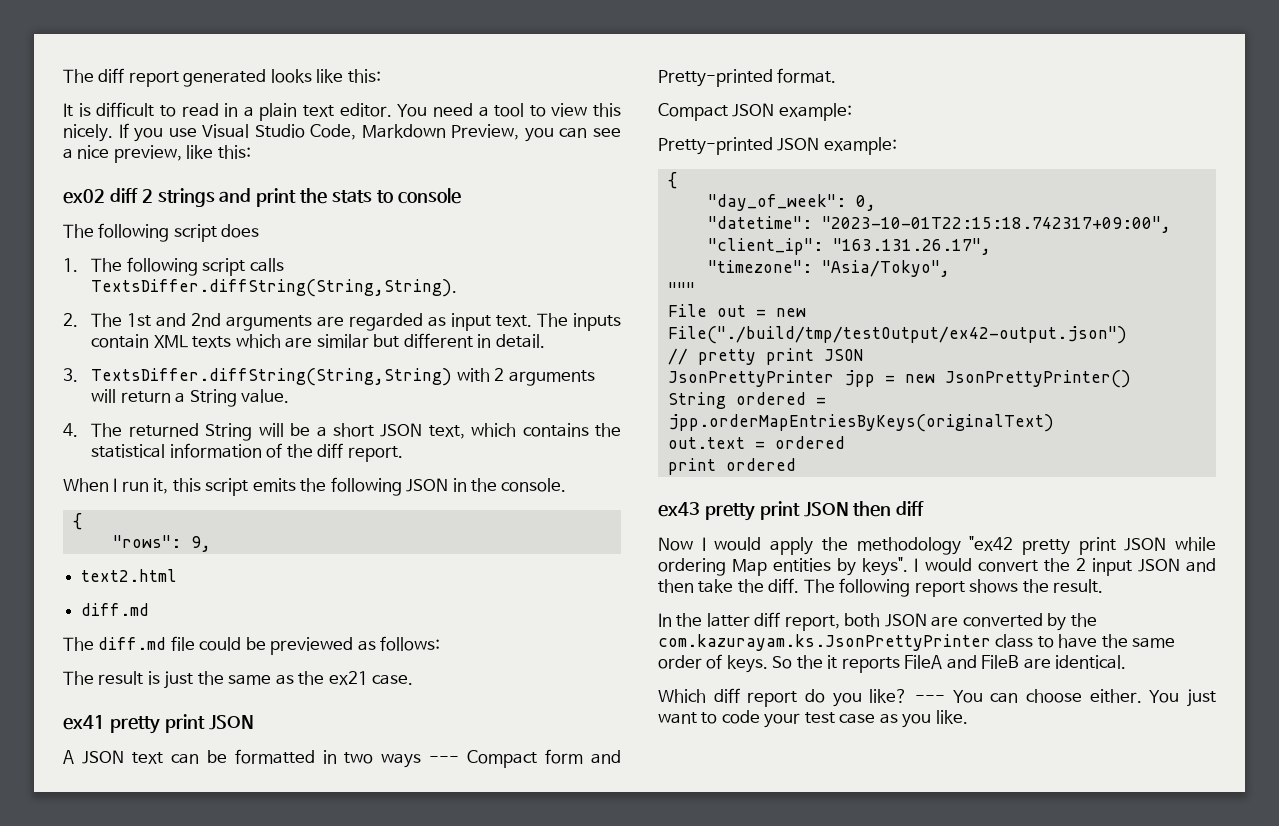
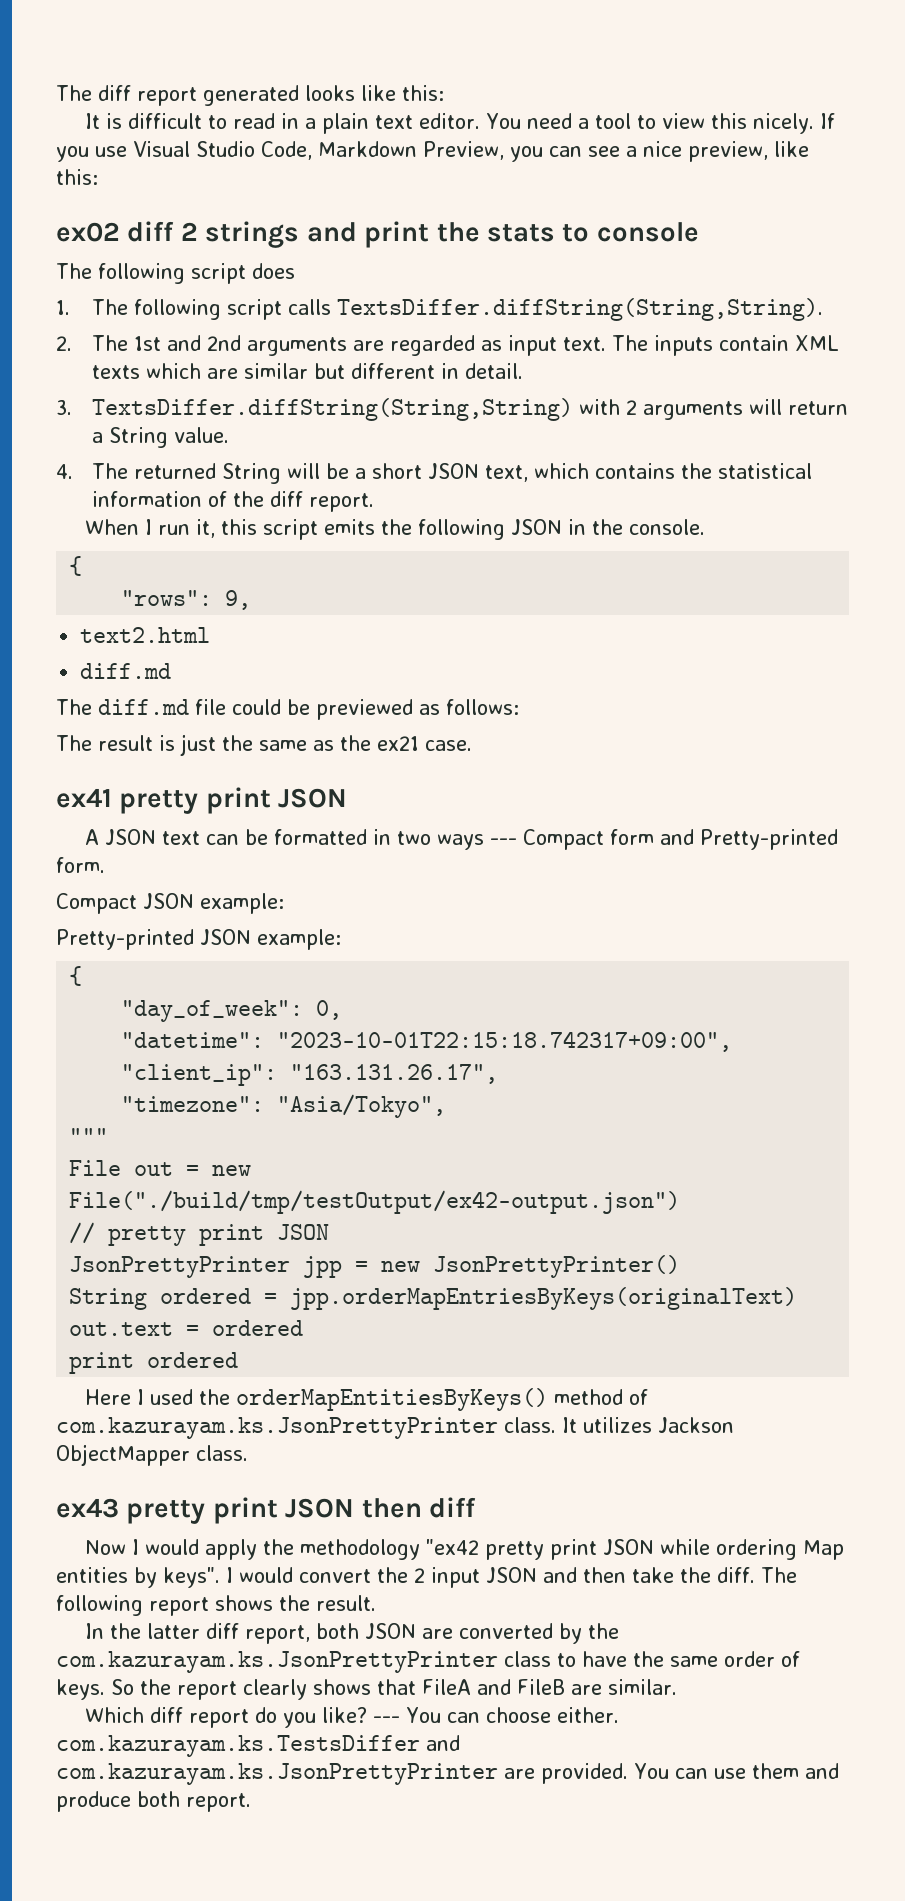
[777,68,837,83] format. -> [56,857,105,873] form.
(796, 464) none -> [85,1388,649,1411] [56,1417,734,1439] [56,1444,248,1466] // Here I used the orderMapEntitiesByKeys() method of com.kazurayam.ks.JsonPrettyPrinter class. It utilizes Jackson ObjectMapper class.
[827,655,900,673] it reports -> [177,1679,416,1700] report clearly shows that
[1054,655,1126,669] identical. -> [608,1679,677,1695] similar.
[1149,689,1216,707] [658,710,968,728] You just want to code your test case as you like. -> [56,1735,460,1757] [56,1763,839,1785] [56,1791,251,1812] com.kazurayam.ks.TestsDiffer and com.kazurayam.ks.JsonPrettyPrinter are provided. You can use them and produce both report.

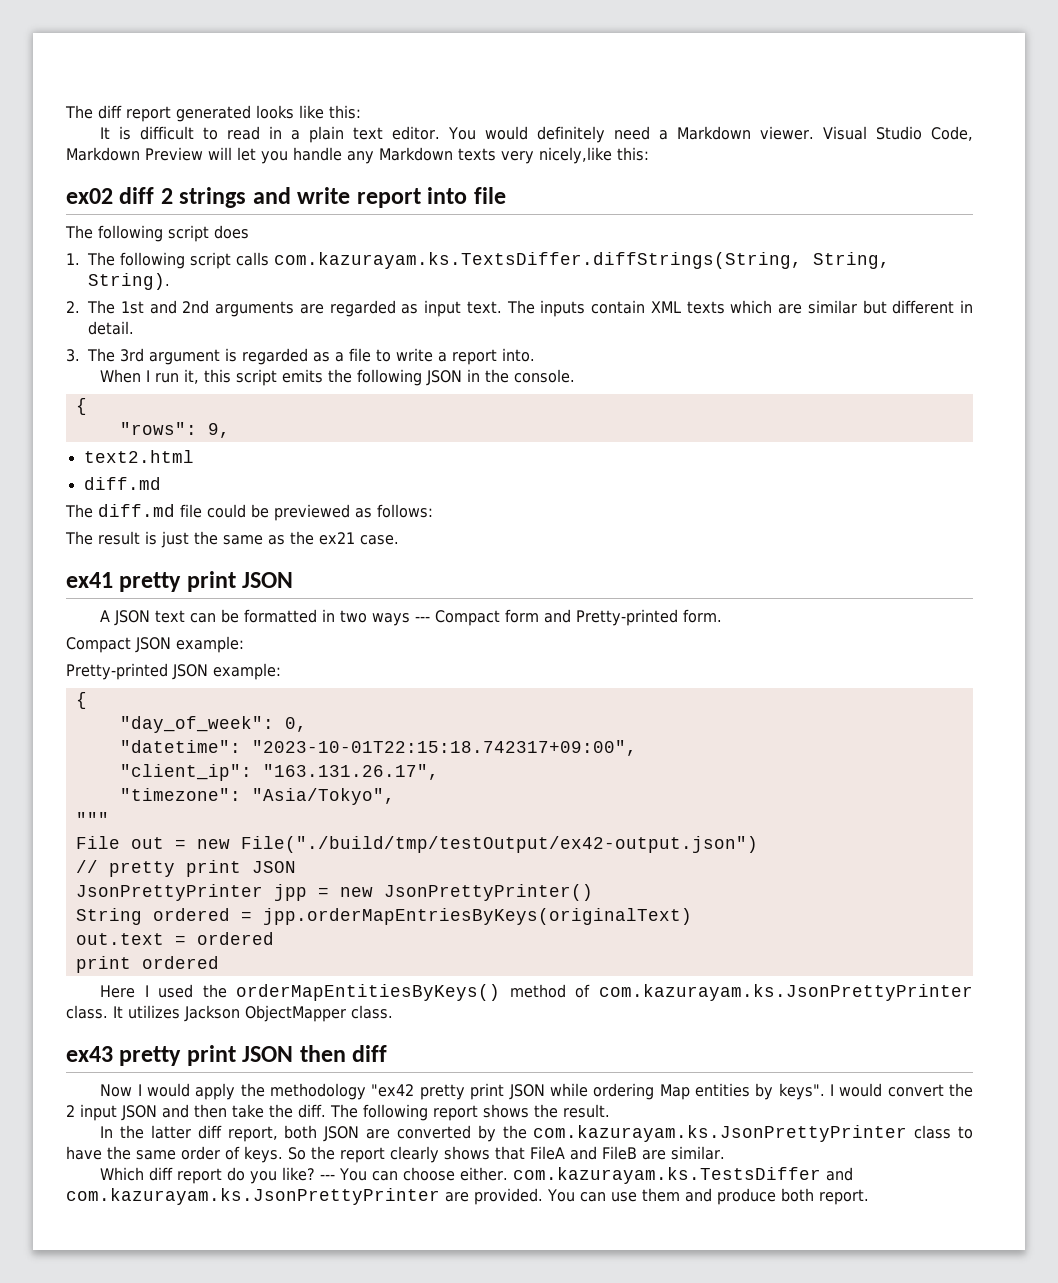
[527,113,836,134] [56,141,809,162] need a tool to view this nicely. If you use Visual Studio Code, Markdown Preview, you can see a nice preview, like -> [485,126,974,143] [66,147,612,164] would definitely need a Markdown viewer. Visual Studio Code, Markdown Preview will let you handle any Markdown texts very nicely,like
[364,221,699,248] print the stats to console -> [297,187,506,208] write report into file
[337,298,824,321] TextsDiffer.diffString(String,String). -> [274,252,890,269] [88,273,170,290] com.kazurayam.ks.TextsDiffer.diffStrings(String, String, String).
[92,398,849,421] [92,427,230,448] [56,463,813,484] [92,491,375,512] TextsDiffer.diffString(String,String) with 2 arguments will return a String value. // 4. The returned String will be a short JSON text, which contains the statistical information of the diff report. -> [87,348,535,365] The 3rd argument is regarded as a file to write a report into.

